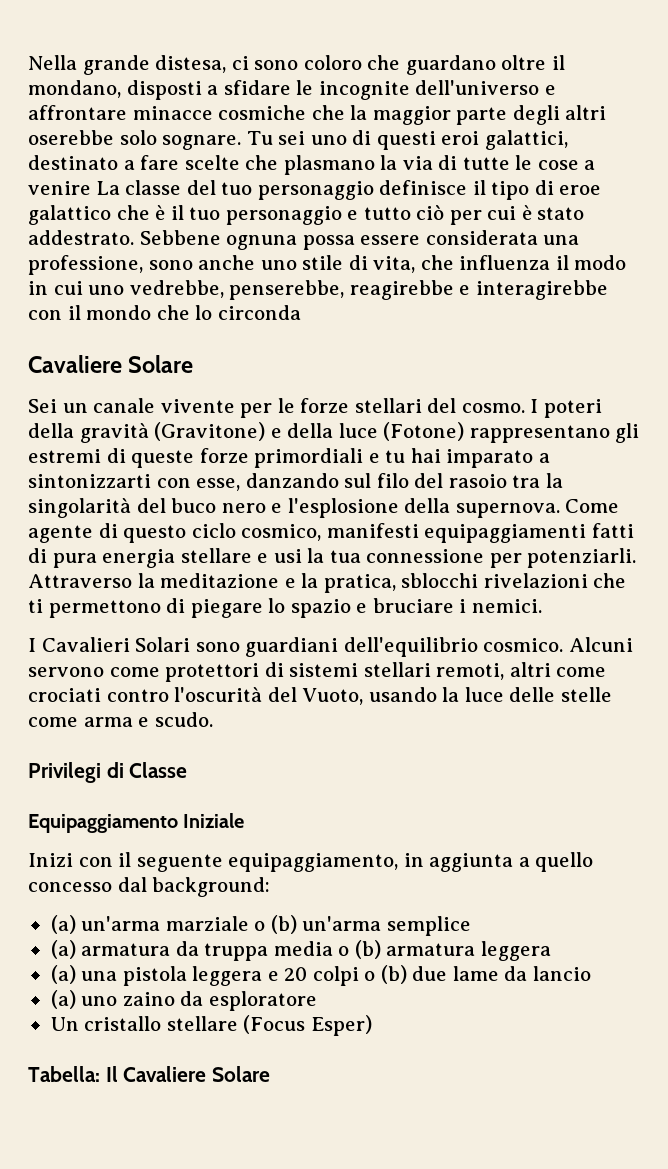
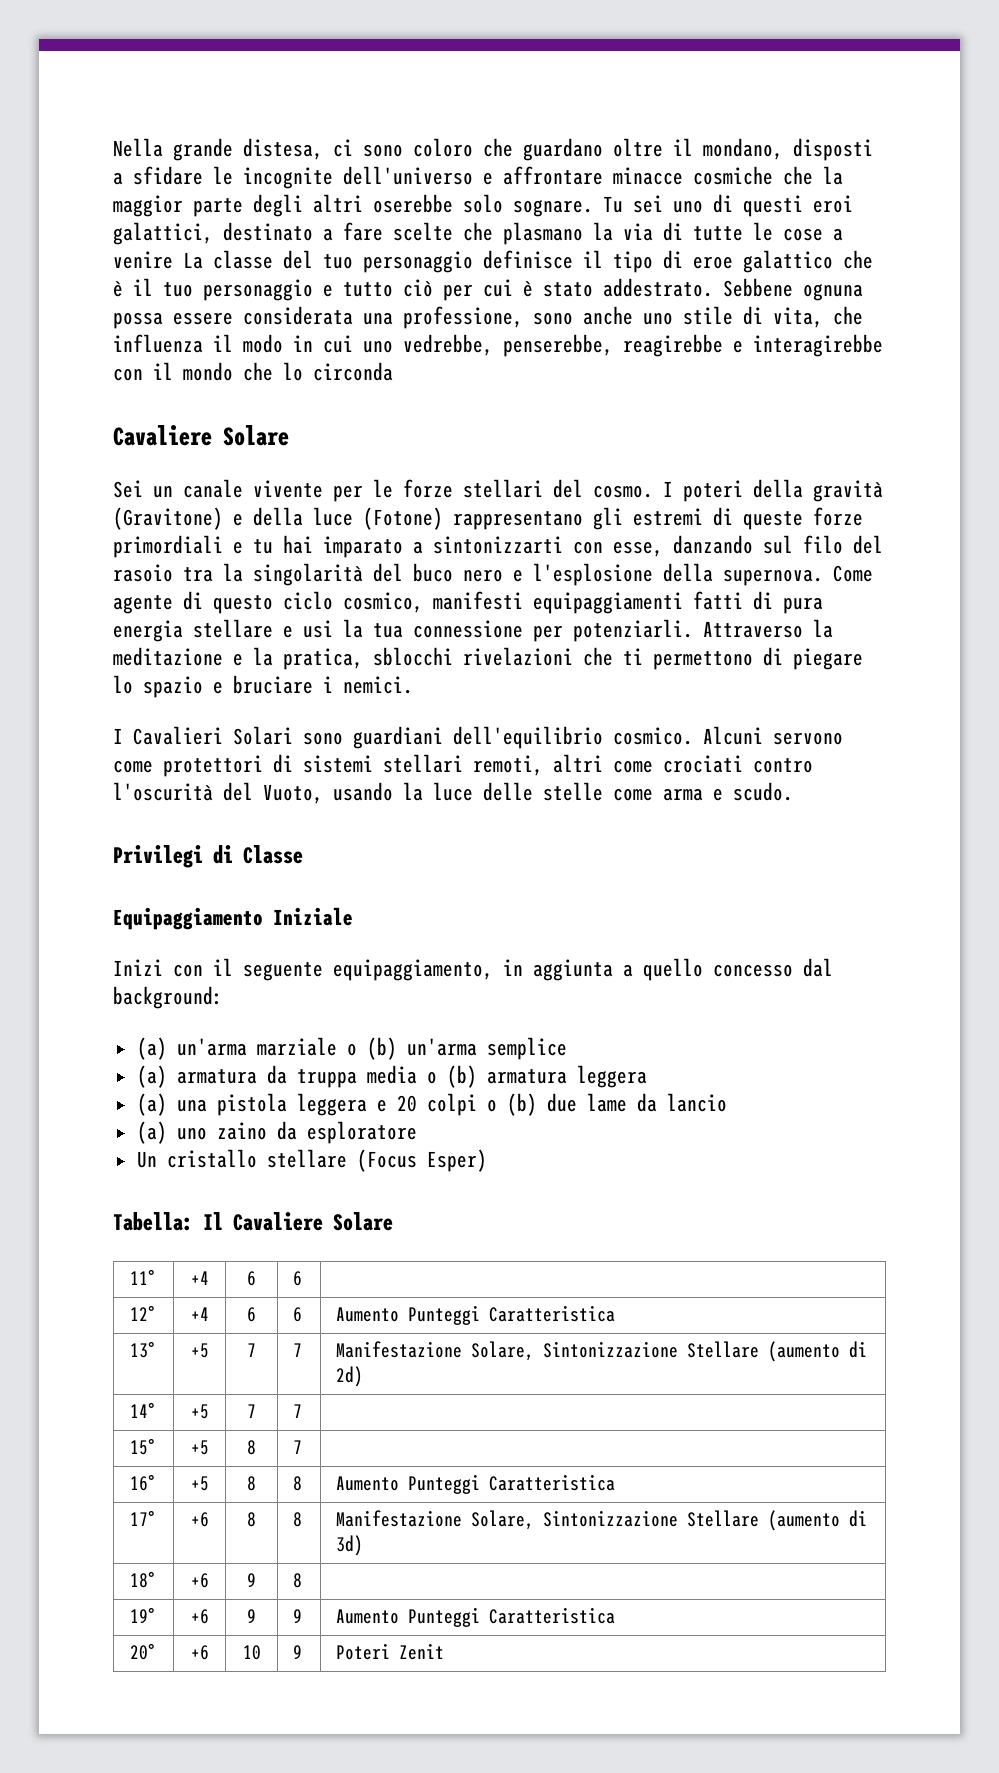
(270, 1074) none -> [130,1269,157,1285] [190,1271,209,1285] [247,1271,256,1286] [293,1271,303,1286] [130,1305,157,1321] [190,1307,209,1321] [247,1307,256,1322] [293,1307,303,1322] [336,1305,616,1325] [130,1341,157,1358] [190,1343,209,1358] [247,1343,256,1357] [293,1343,303,1357] [336,1341,868,1362] [336,1366,364,1387] [130,1402,157,1418] [190,1404,209,1419] [247,1404,256,1418] [293,1404,303,1418] [130,1438,157,1455] [190,1440,209,1455] [247,1440,256,1455] [293,1440,303,1454] [130,1474,157,1491] [190,1476,209,1491] [247,1476,256,1491] [293,1476,303,1491] [336,1474,616,1494] [130,1510,157,1526] [190,1512,209,1527] [247,1512,256,1527] [293,1512,303,1527] [336,1510,868,1531] [336,1535,364,1556] [130,1571,157,1588] [190,1573,209,1588] [247,1573,256,1587] [293,1573,303,1588] [130,1607,157,1623] [190,1609,209,1624] [247,1609,256,1623] [293,1609,303,1623] [336,1607,616,1627] [130,1643,157,1660] [190,1645,209,1660] [242,1645,261,1660] [293,1645,303,1659] [336,1643,445,1660] // 11° | +4 | 6 | 6 | // 12° | +4 | 6 | 6 | Aumento Punteggi Caratteristica // 13° | +5 | 7 | 7 | Manifestazione Solare, Sintonizzazione Stellare (aumento di 2d) // 14° | +5 | 7 | 7 | // 15° | +5 | 8 | 7 | // 16° | +5 | 8 | 8 | Aumento Punteggi Caratteristica // 17° | +6 | 8 | 8 | Manifestazione Solare, Sintonizzazione Stellare (aumento di 3d) // 18° | +6 | 9 | 8 | // 19° | +6 | 9 | 9 | Aumento Punteggi Caratteristica // 20° | +6 | 10 | 9 | Poteri Zenit

